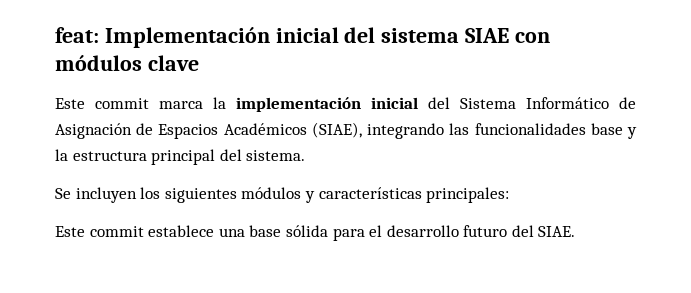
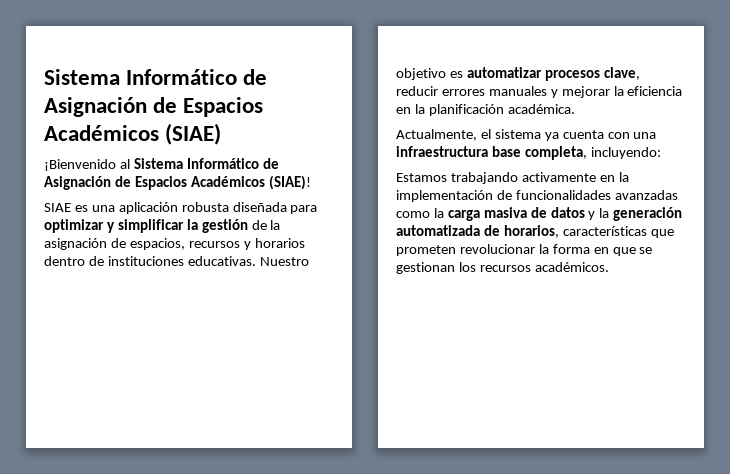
[55,27,550,48] [55,55,199,71] [55,97,636,112] [55,122,637,139] [55,149,306,165] [55,187,510,203] [55,225,576,241] feat: Implementación inicial del sistema SIAE con módulos clave // Este commit marca la implementación inicial del Sistema Informático de Asignación de Espacios Académicos (SIAE), integrando las funcionalidades base y la estructura principal del sistema. // Se incluyen los siguientes módulos y características principales: // Este commit establece una base sólida para el desarrollo futuro del SIAE. -> [44,69,268,85] [44,97,264,117] [44,123,222,145] [44,158,279,171] [44,175,311,190] [44,202,318,214] [44,219,281,233] [44,238,305,250] [44,256,309,266] [396,67,640,81] [396,86,683,98] [396,104,575,116] [396,129,657,141] [396,146,661,160] [396,172,629,184] [396,190,678,202] [396,207,683,221] [396,225,674,238] [396,244,653,256] [396,262,609,274] Sistema Informático de Asignación de Espacios Académicos (SIAE) // ¡Bienvenido al Sistema Informático de Asignación de Espacios Académicos (SIAE)! // SIAE es una aplicación robusta diseñada para optimizar y simplificar la gestión de la asignación de espacios, recursos y horarios dentro de instituciones educativas. Nuestro objetivo es automatizar procesos clave, reducir errores manuales y mejorar la eficiencia en la planificación académica. // Actualmente, el sistema ya cuenta con una infraestructura base completa, incluyendo: // Estamos trabajando activamente en la implementación de funcionalidades avanzadas como la carga masiva de datos y la generación automatizada de horarios, características que prometen revolucionar la forma en que se gestionan los recursos académicos.

